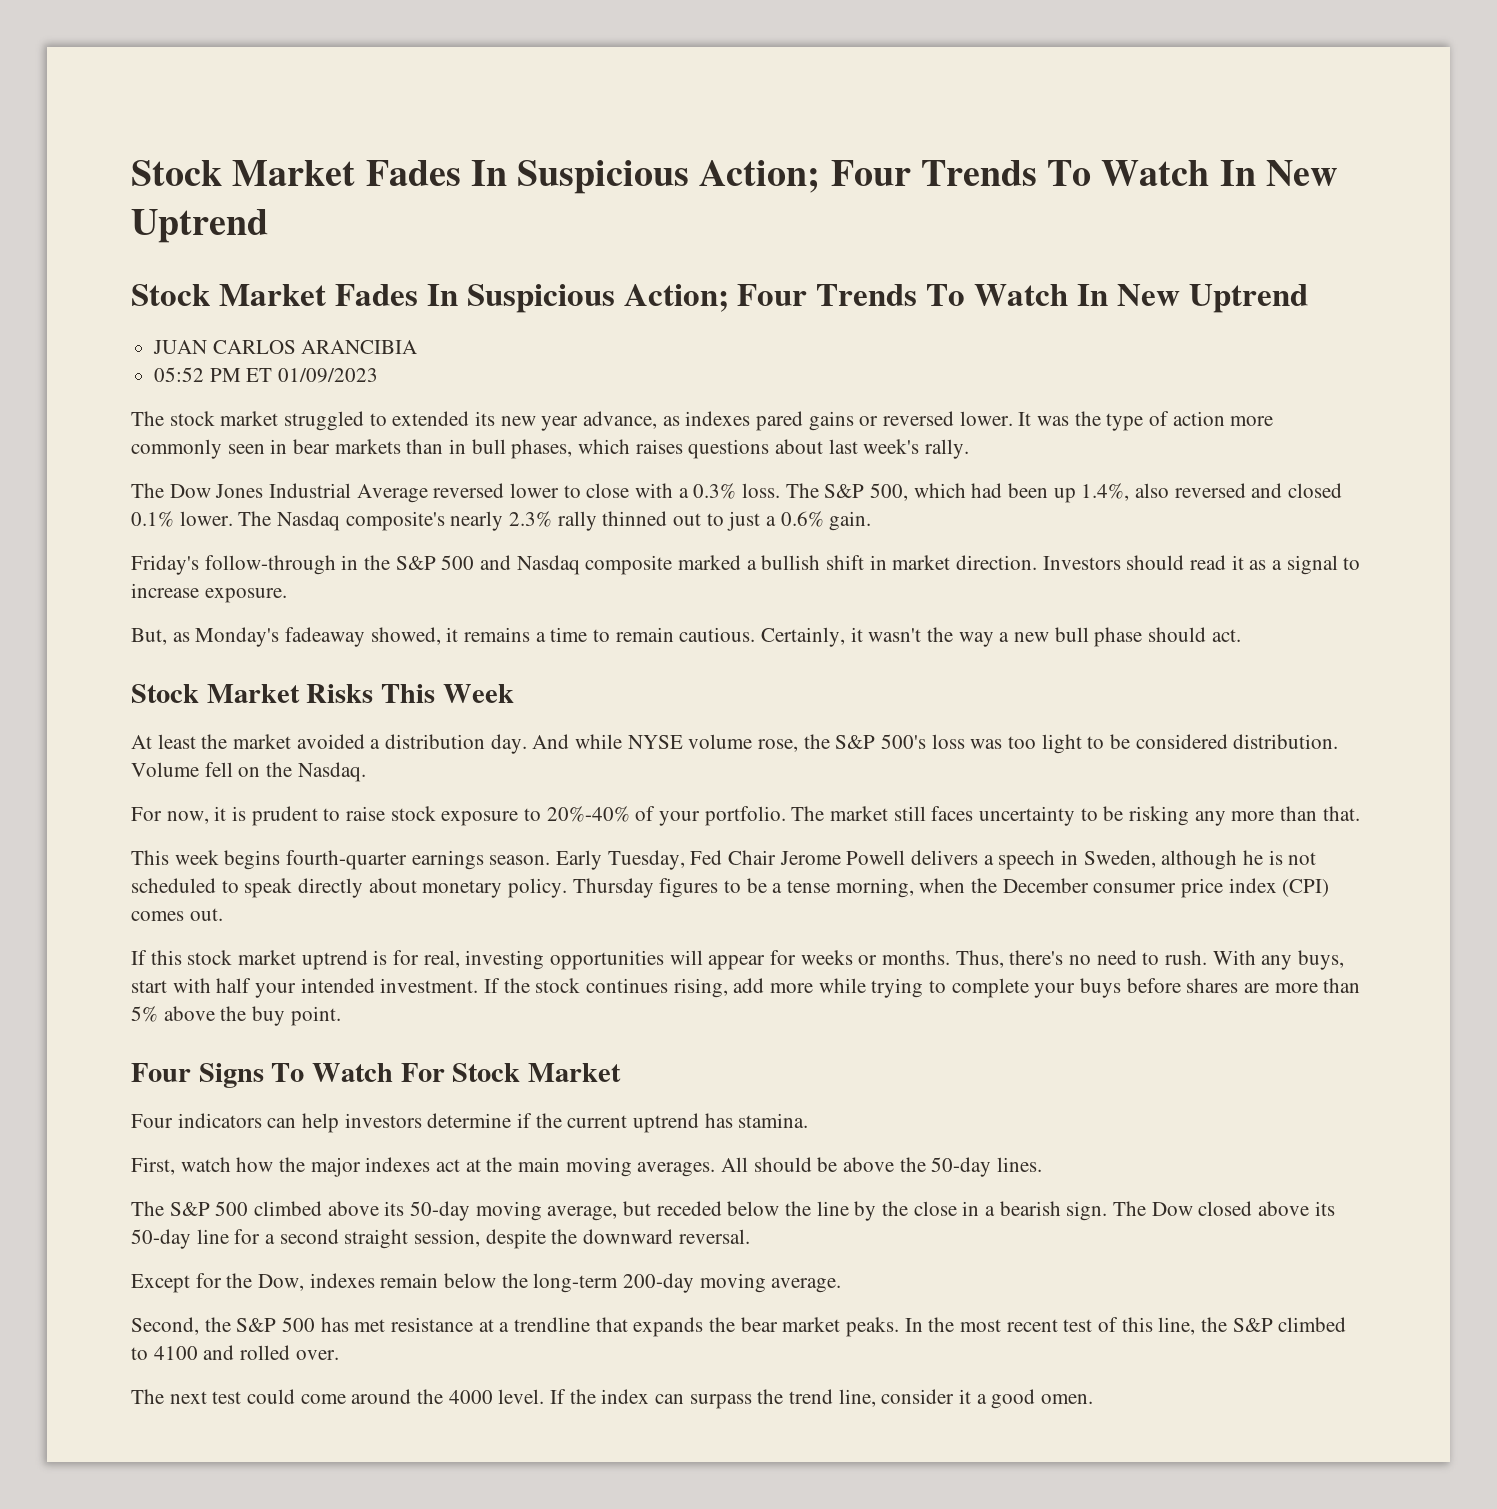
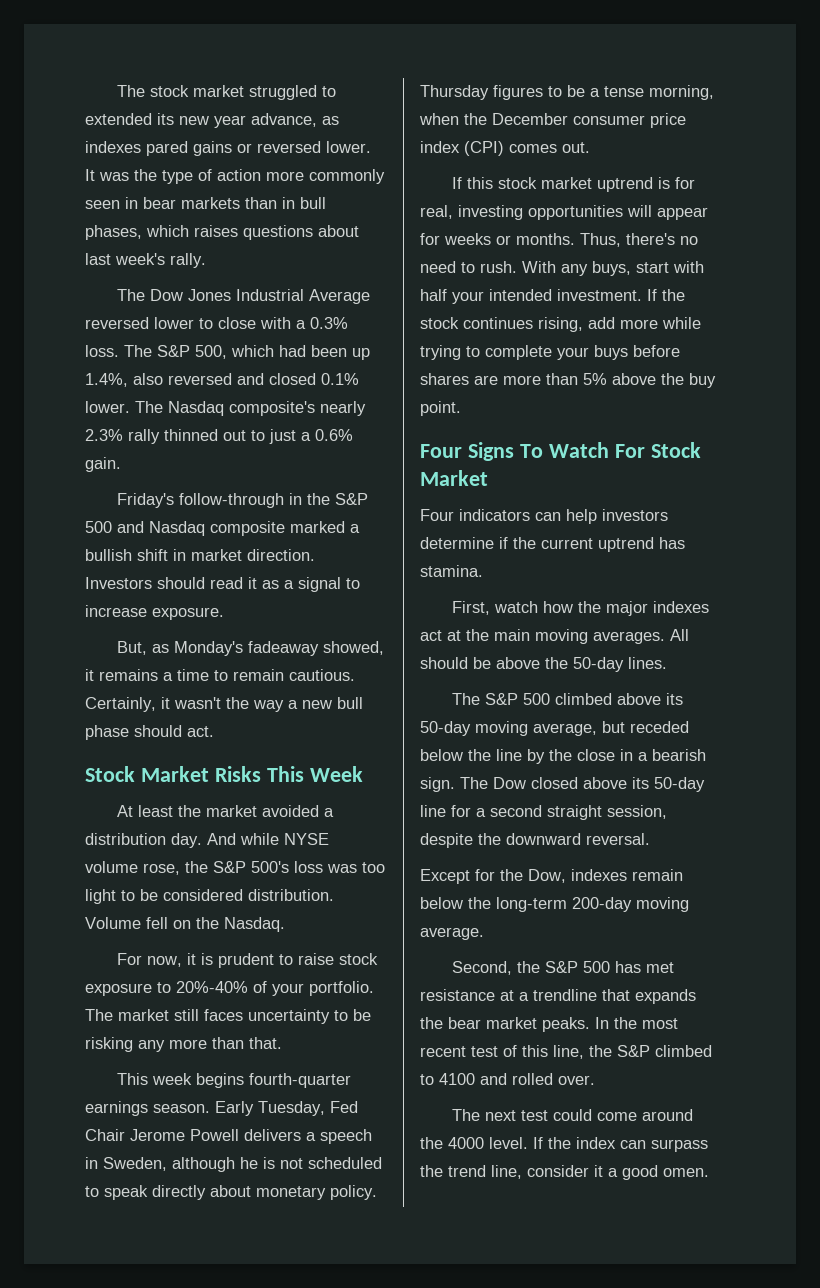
[131,160,1337,194] [131,209,268,243] [131,284,1308,313] [153,340,418,354] [154,367,379,383] Stock Market Fades In Suspicious Action; Four Trends To Watch In New Uptrend // Stock Market Fades In Suspicious Action; Four Trends To Watch In New Uptrend // JUAN CARLOS ARANCIBIA // 05:52 PM ET 01/09/2023 // -> (117, 91) none

